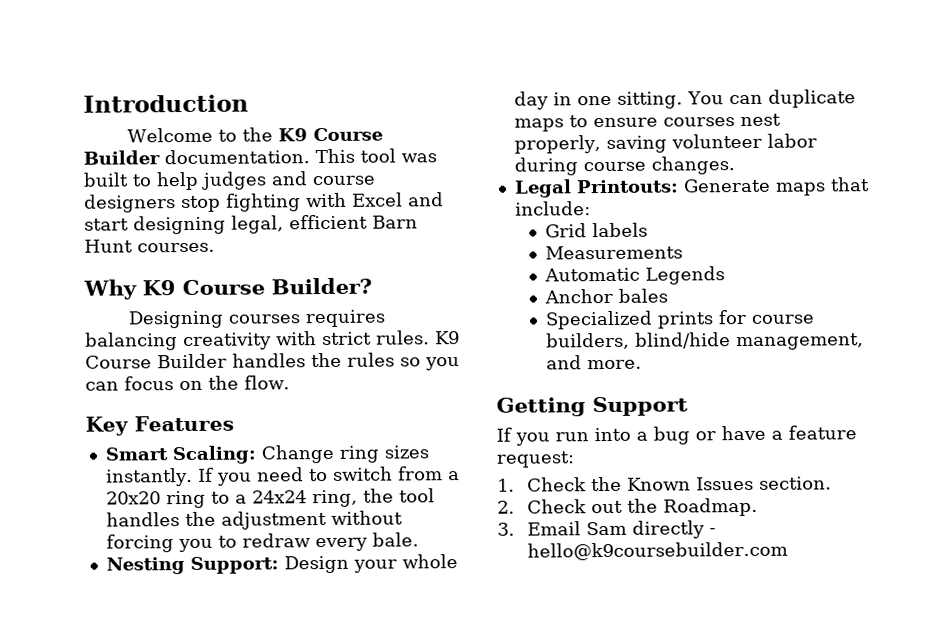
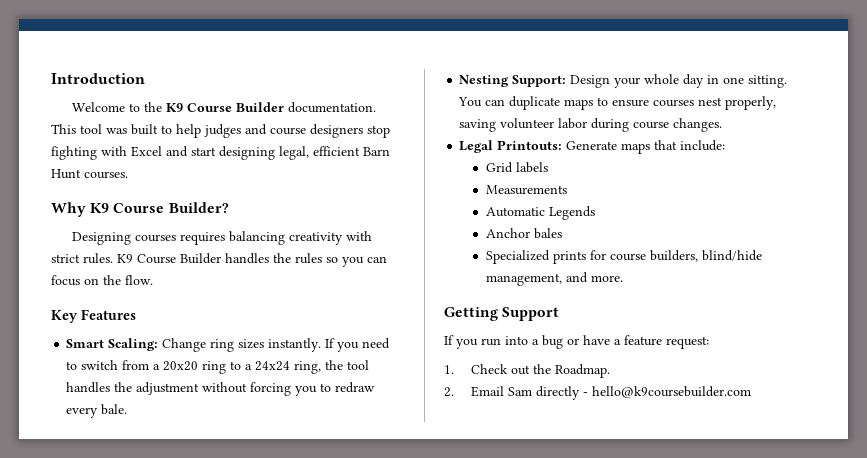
[591,476,833,492] [497,499,588,514] the Known Issues section. // 2. Check -> (508, 369) none
[497,522,515,536] 3. -> [444,387,454,397] 2.

